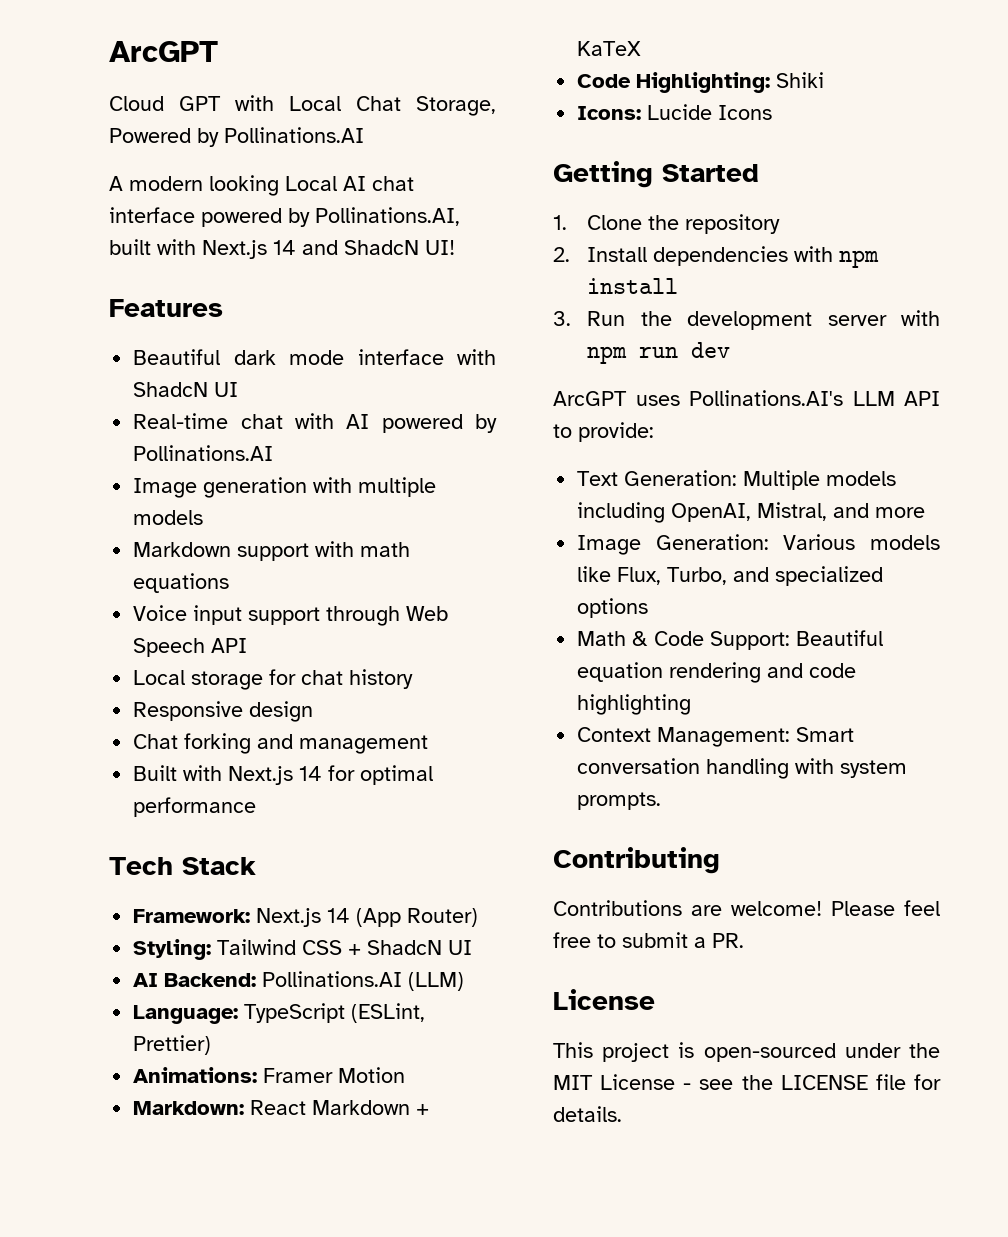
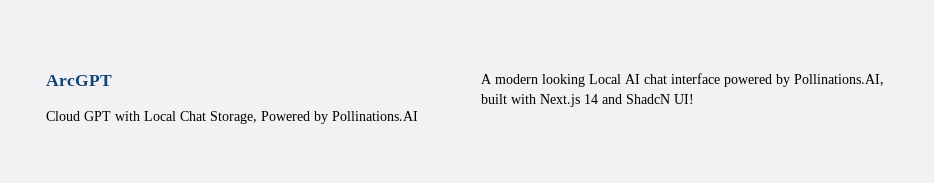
[109,299,223,317] [133,349,496,365] [133,382,239,397] [133,413,498,433] [133,445,274,461] [133,477,437,498] [133,510,204,525] [133,541,411,561] [133,573,230,593] [133,605,449,626] [133,638,248,657] [133,669,414,690] [133,701,314,722] [133,733,429,754] [133,765,434,785] [133,797,257,817] [109,857,256,875] [133,908,479,927] [133,939,473,960] [133,971,465,991] [133,1003,426,1024] [133,1035,212,1055] [133,1067,406,1083] [133,1100,430,1115] [577,41,642,56] [577,72,825,93] [577,104,773,120] [553,161,759,188] [553,214,781,234] [553,246,880,268] [587,278,679,294] [553,310,940,330] [587,342,731,364] [553,390,940,406] [553,422,654,442] [577,470,897,490] [577,502,926,523] [577,534,940,555] [577,566,884,586] [577,598,649,618] [577,630,884,650] [577,662,857,683] [577,694,692,715] [577,727,855,747] [577,758,908,779] [577,792,662,810] [553,847,720,874] [553,900,940,916] [553,932,744,948] [553,989,655,1010] [553,1042,940,1062] [553,1074,941,1090] [553,1106,622,1122] // Features // Beautiful dark mode interface with ShadcN UI // Real-time chat with AI powered by Pollinations.AI // Image generation with multiple models // Markdown support with math equations // Voice input support through Web Speech API // Local storage for chat history // Responsive design // Chat forking and management // Built with Next.js 14 for optimal performance // Tech Stack // Framework: Next.js 14 (App Router) // Styling: Tailwind CSS + ShadcN UI // AI Backend: Pollinations.AI (LLM) // Language: TypeScript (ESLint, Prettier) // Animations: Framer Motion // Markdown: React Markdown + KaTeX // Code Highlighting: Shiki // Icons: Lucide Icons // Getting Started // 1. Clone the repository // 2. Install dependencies with npm install // 3. Run the development server with npm run dev // ArcGPT uses Pollinations.AI's LLM API to provide: // Text Generation: Multiple models including OpenAI, Mistral, and more // Image Generation: Various models like Flux, Turbo, and specialized options // Math & Code Support: Beautiful equation rendering and code highlighting // Context Management: Smart conversation handling with system prompts. // Contributing // Contributions are welcome! Please feel free to submit a PR. // License // This project is open-sourced under the MIT License - see the LICENSE file for details. -> (694, 99) none

